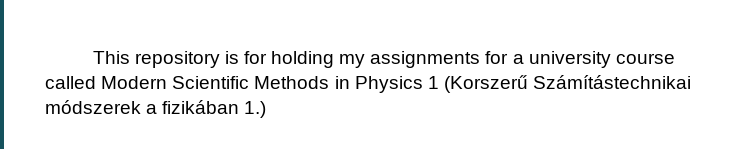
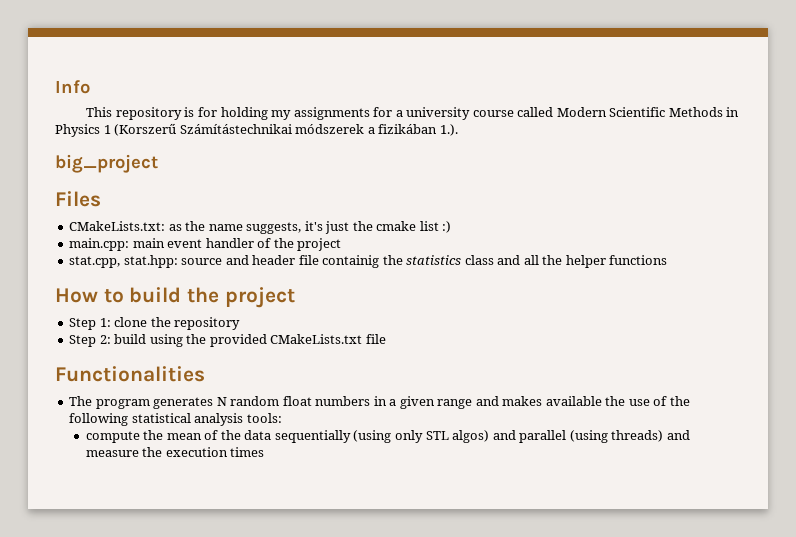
(92, 57) none -> [55,80,90,94] Info //
[244,101,267,118] 1.) -> [439,124,458,136] [55,154,158,173] [55,191,101,207] [69,221,452,234] [69,238,342,251] [69,255,668,268] [55,287,295,308] [69,317,241,330] [69,334,386,347] [55,366,205,382] [69,396,690,409] [69,413,282,426] [85,430,690,443] [85,447,265,457] 1.). // big_project // Files // CMakeLists.txt: as the name suggests, it's just the cmake list :) // main.cpp: main event handler of the project // stat.cpp, stat.hpp: source and header file containig the statistics class and all the helper functions // How to build the project // Step 1: clone the repository // Step 2: build using the provided CMakeLists.txt file // Functionalities // The program generates N random float numbers in a given range and makes available the use of the following statistical analysis tools: // compute the mean of the data sequentially (using only STL algos) and parallel (using threads) and measure the execution times

